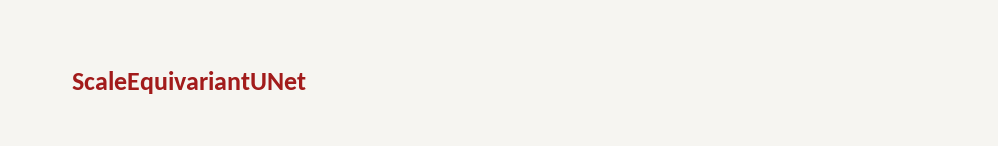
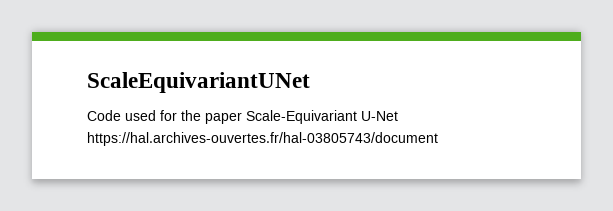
(306, 82) none -> [87,110,398,124] [87,132,438,146] // Code used for the paper Scale-Equivariant U-Net https://hal.archives-ouvertes.fr/hal-03805743/document

